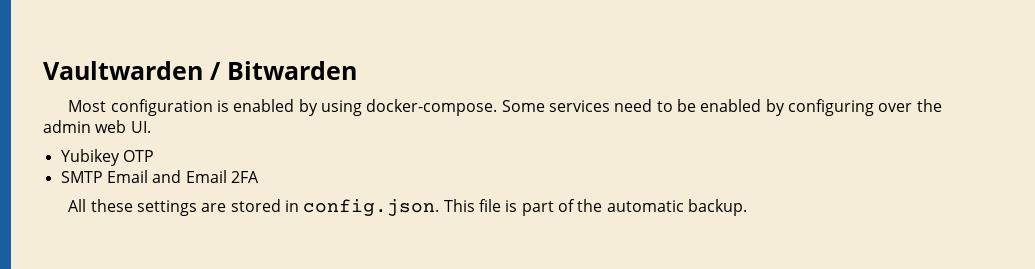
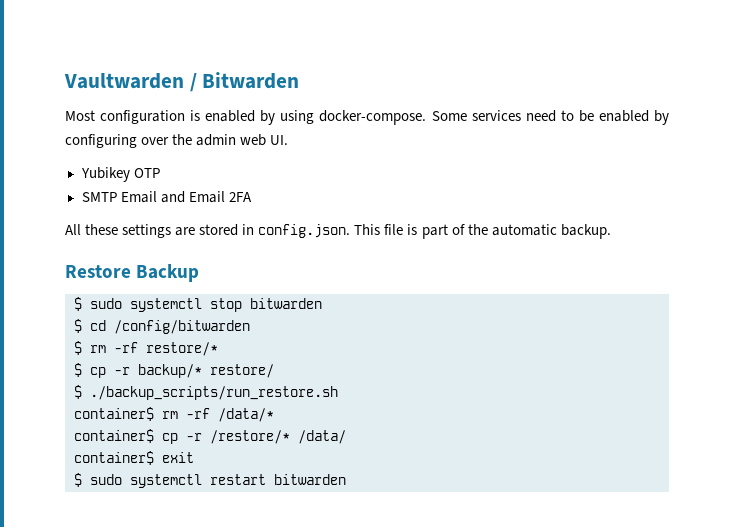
(747, 207) none -> [65,264,200,282] [74,297,322,312] [74,319,250,334] [74,341,218,356] [74,363,274,378] [74,385,338,400] [74,407,274,422] [74,429,346,444] [74,451,194,465] [74,473,346,488] // Restore Backup // $ sudo systemctl stop bitwarden // $ cd /config/bitwarden // $ rm -rf restore/* // $ cp -r backup/* restore/ // $ ./backup_scripts/run_restore.sh // container$ rm -rf /data/* // container$ cp -r /restore/* /data/ // container$ exit // $ sudo systemctl restart bitwarden

